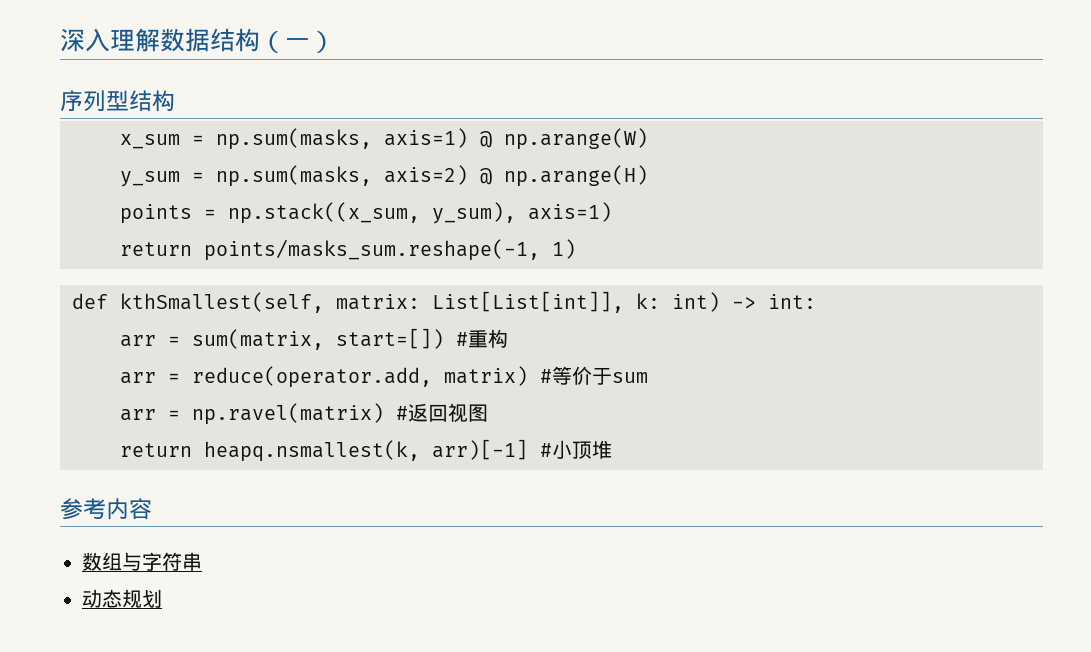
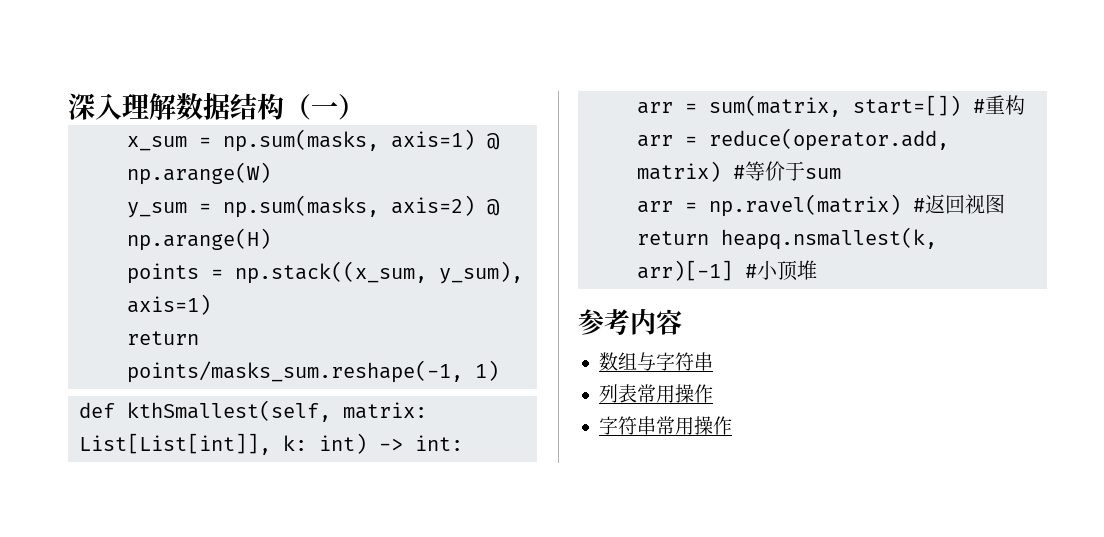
[60,90,175,112] // 序列型结构 -> (365, 107) none
[82,589,162,608] 动态规划 -> [598,384,713,403] [598,416,732,435] 列表常用操作 // 字符串常用操作

